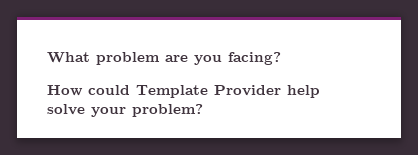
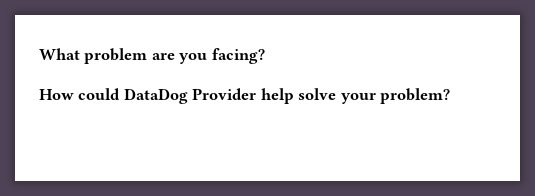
[136,85,208,98] Template -> [123,88,188,104] DataDog

